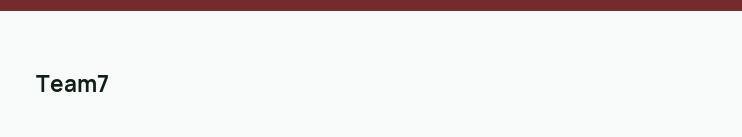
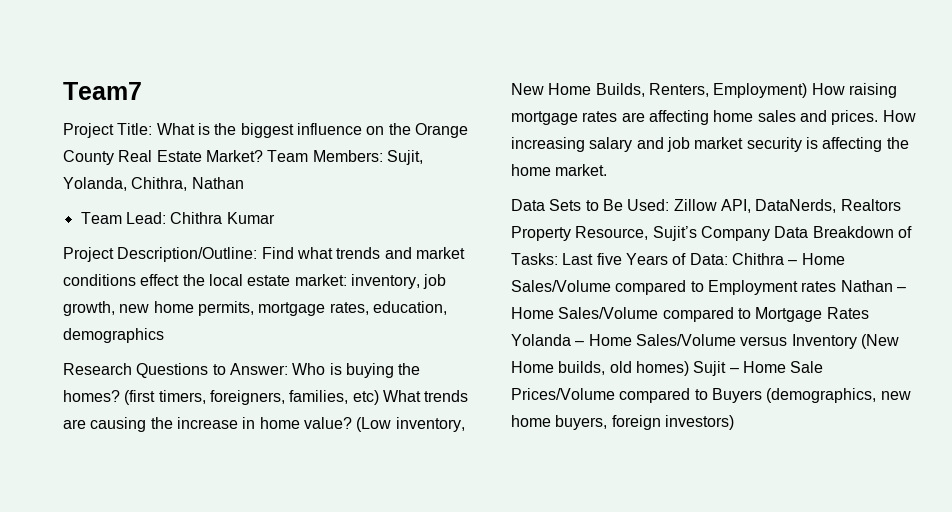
(109, 83) none -> [63,123,468,138] [63,150,423,165] [63,177,244,191] [80,212,275,224] [63,247,465,262] [63,274,447,289] [63,301,447,316] [63,328,164,343] [63,363,421,378] [63,390,469,405] [63,417,465,432] [511,83,897,98] [511,110,916,125] [511,137,909,152] [511,164,608,176] [511,199,901,213] [511,226,912,241] [511,253,845,265] [511,280,906,295] [511,307,869,322] [511,334,899,349] [511,361,824,376] [511,388,911,403] [511,415,734,430] // Project Title: What is the biggest influence on the Orange County Real Estate Market? Team Members: Sujit, Yolanda, Chithra, Nathan // Team Lead: Chithra Kumar // Project Description/Outline: Find what trends and market conditions effect the local estate market: inventory, job growth, new home permits, mortgage rates, education, demographics // Research Questions to Answer: Who is buying the homes? (first timers, foreigners, families, etc) What trends are causing the increase in home value? (Low inventory, New Home Builds, Renters, Employment) How raising mortgage rates are affecting home sales and prices. How increasing salary and job market security is affecting the home market. // Data Sets to Be Used: Zillow API, DataNerds, Realtors Property Resource, Sujit’s Company Data Breakdown of Tasks: Last five Years of Data: Chithra – Home Sales/Volume compared to Employment rates Nathan – Home Sales/Volume compared to Mortgage Rates Yolanda – Home Sales/Volume versus Inventory (New Home builds, old homes) Sujit – Home Sale Prices/Volume compared to Buyers (demographics, new home buyers, foreign investors)

